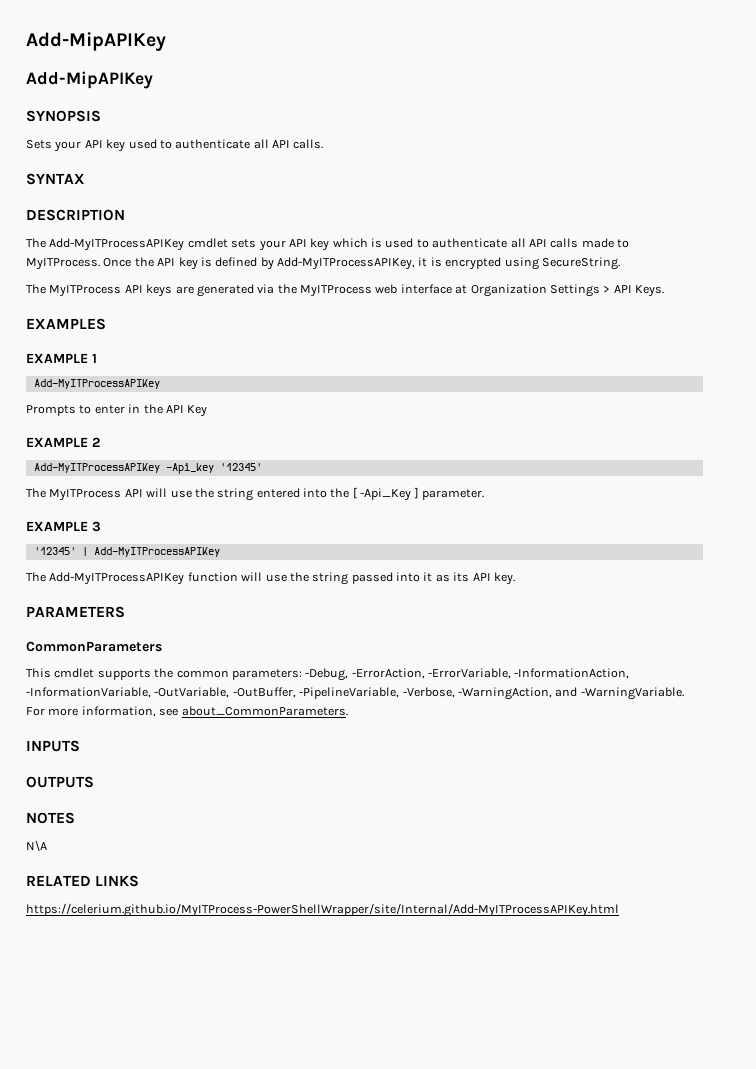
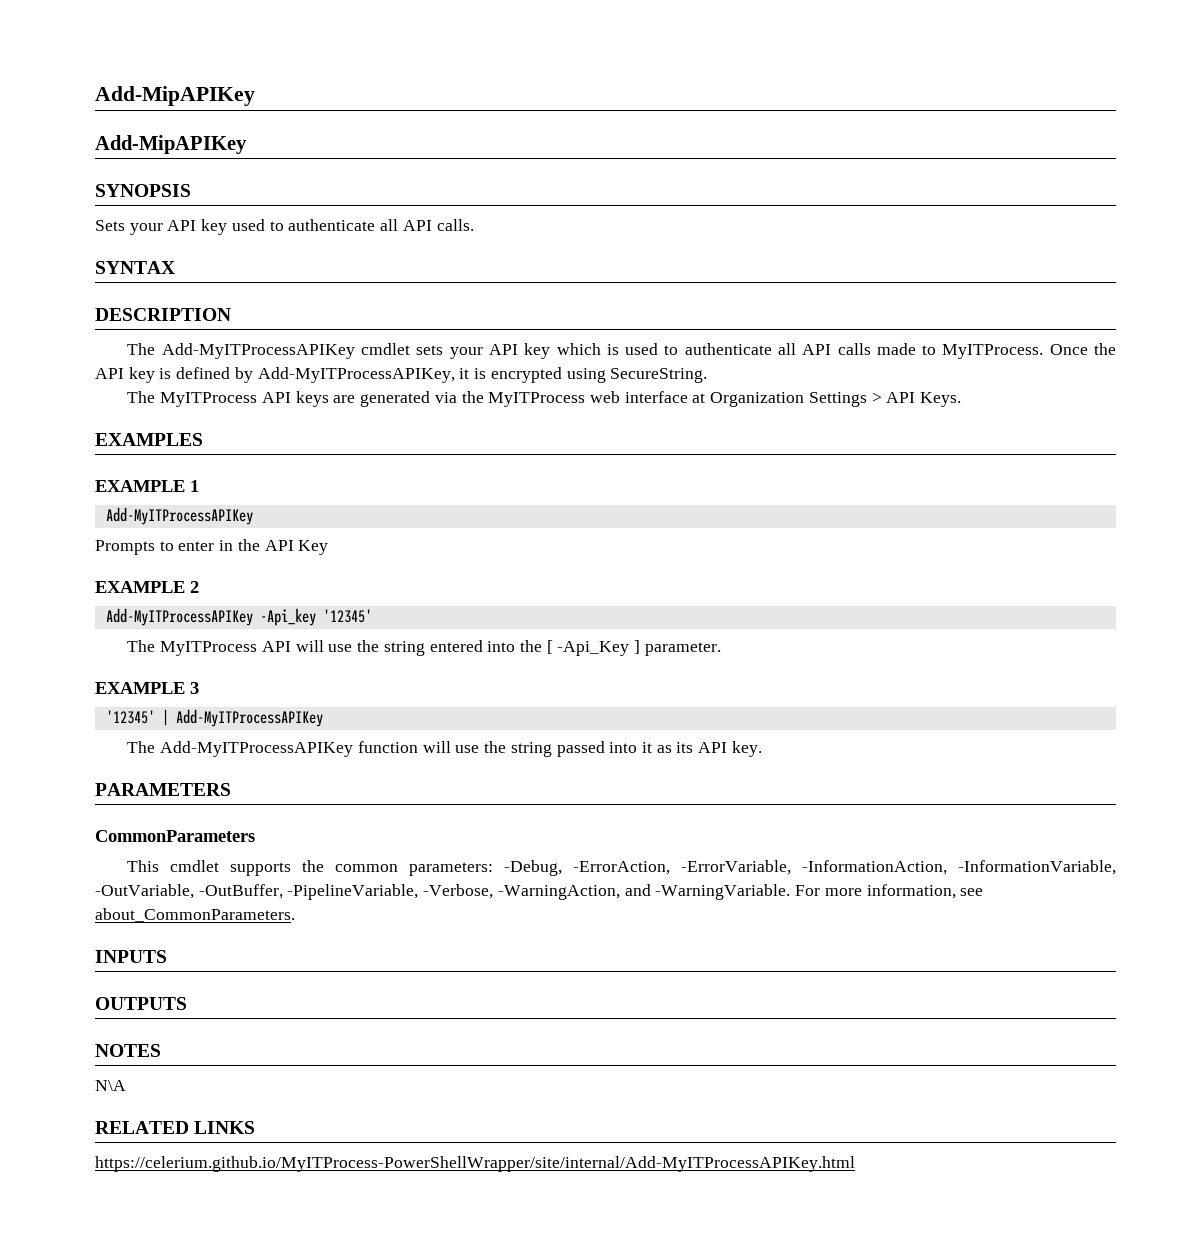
[26,903,619,917] https://celerium.github.io/MyITProcess-PowerShellWrapper/site/Internal/Add-MyITProcessAPIKey.html -> [95,1156,855,1172] https://celerium.github.io/MyITProcess-PowerShellWrapper/site/internal/Add-MyITProcessAPIKey.html

